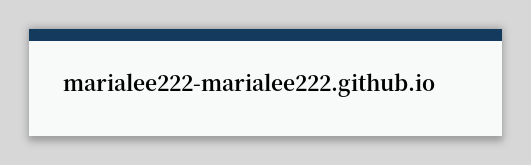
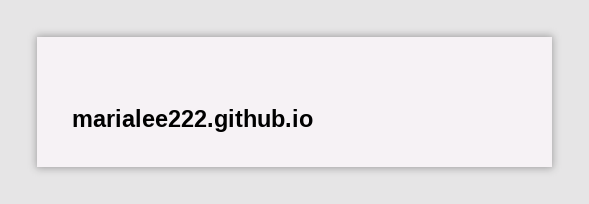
[63,73,435,97] marialee222-marialee222.github.io -> [72,109,313,132] marialee222.github.io

